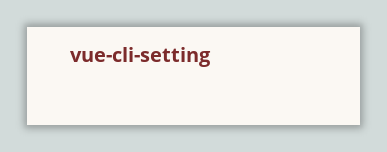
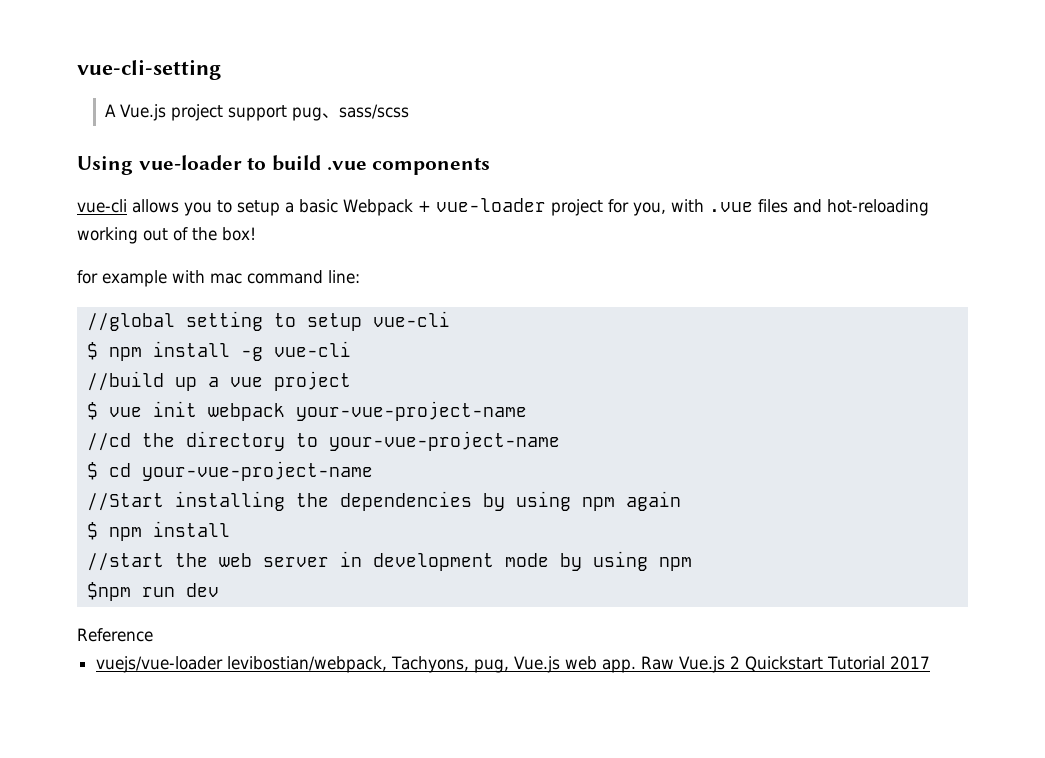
(211, 57) none -> [104,104,409,121] [77,155,491,175] [77,198,929,216] [77,227,256,244] [77,270,360,287] [87,311,451,331] [87,341,352,361] [87,371,352,391] [87,401,528,421] [87,431,561,451] [87,461,374,481] [87,491,682,511] [87,521,231,541] [87,551,693,571] [87,582,220,601] [77,628,153,642] [95,656,930,673] // A Vue.js project support pug、sass/scss // Using vue-loader to build .vue components // vue-cli allows you to setup a basic Webpack + vue-loader project for you, with .vue files and hot-reloading working out of the box! // for example with mac command line: // //global setting to setup vue-cli // $ npm install -g vue-cli // //build up a vue project // $ vue init webpack your-vue-project-name // //cd the directory to your-vue-project-name // $ cd your-vue-project-name // //Start installing the dependencies by using npm again // $ npm install // //start the web server in development mode by using npm // $npm run dev // Reference // vuejs/vue-loader levibostian/webpack, Tachyons, pug, Vue.js web app. Raw Vue.js 2 Quickstart Tutorial 2017

